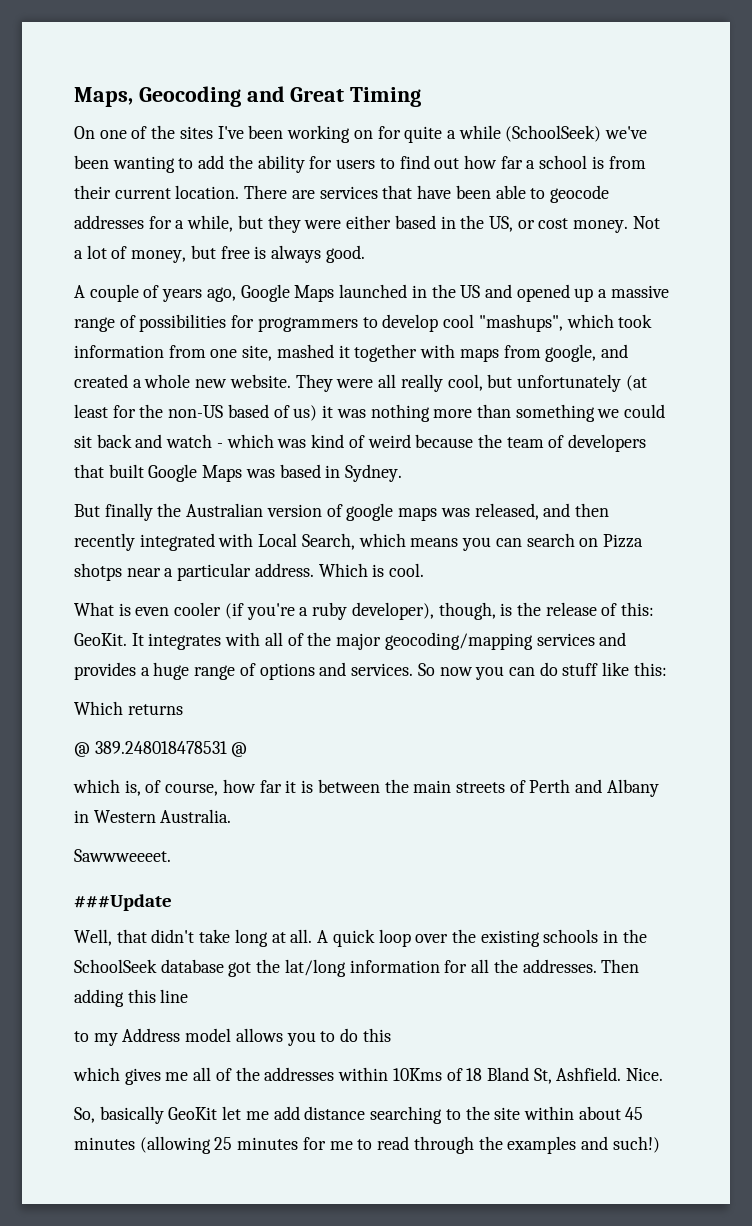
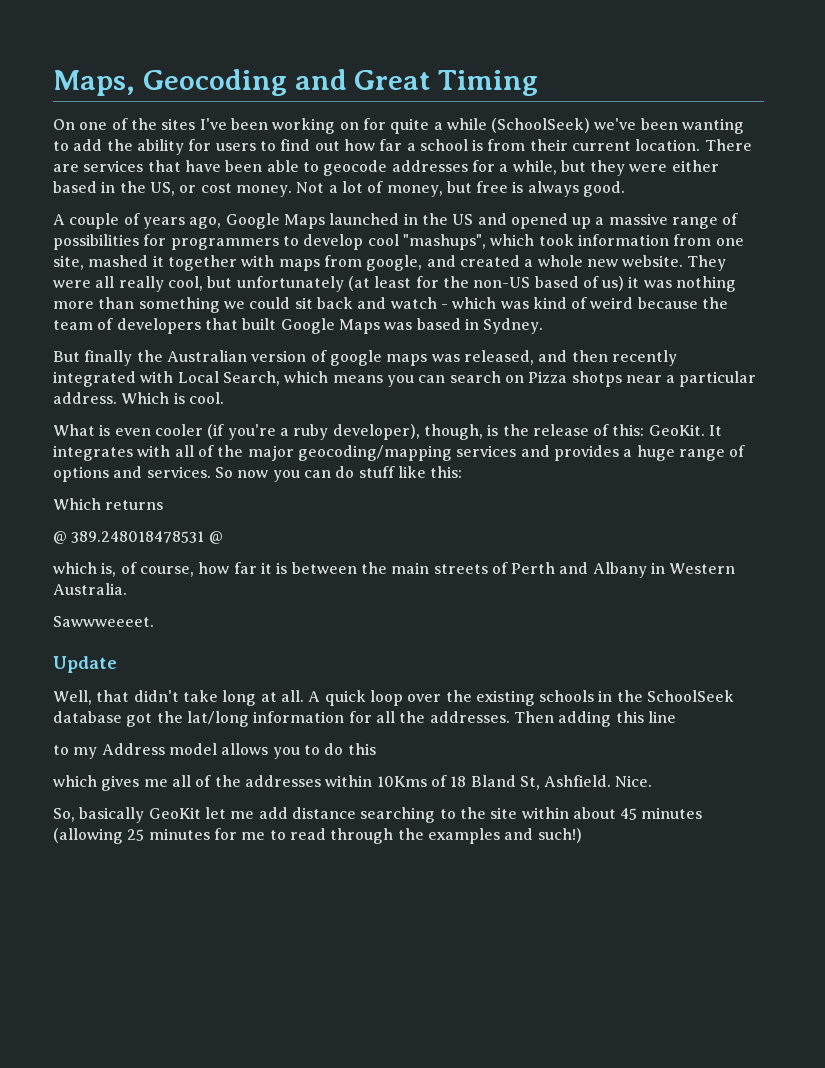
[74,894,172,911] ###Update -> [53,656,117,673] Update

